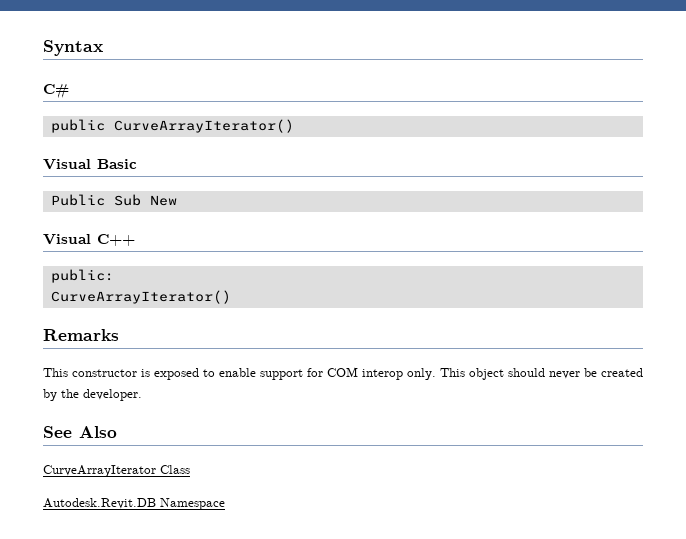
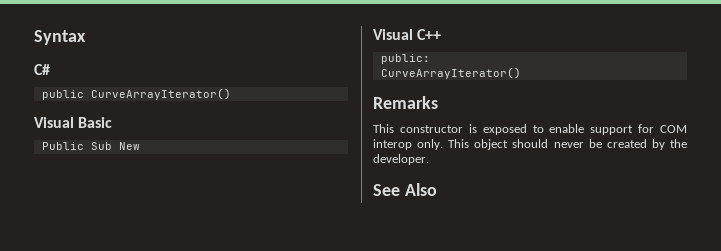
[43,465,190,477] [43,498,225,510] // CurveArrayIterator Class // Autodesk.Revit.DB Namespace -> (437, 189) none

